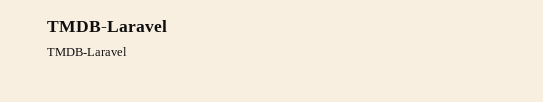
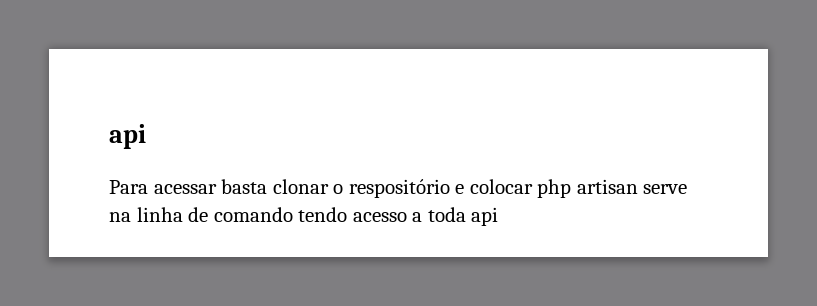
[47,20,167,32] [47,47,127,56] TMDB-Laravel // TMDB-Laravel -> [109,124,146,149] [109,179,688,198] [109,207,499,226] api // Para acessar basta clonar o respositório e colocar php artisan serve na linha de comando tendo acesso a toda api

